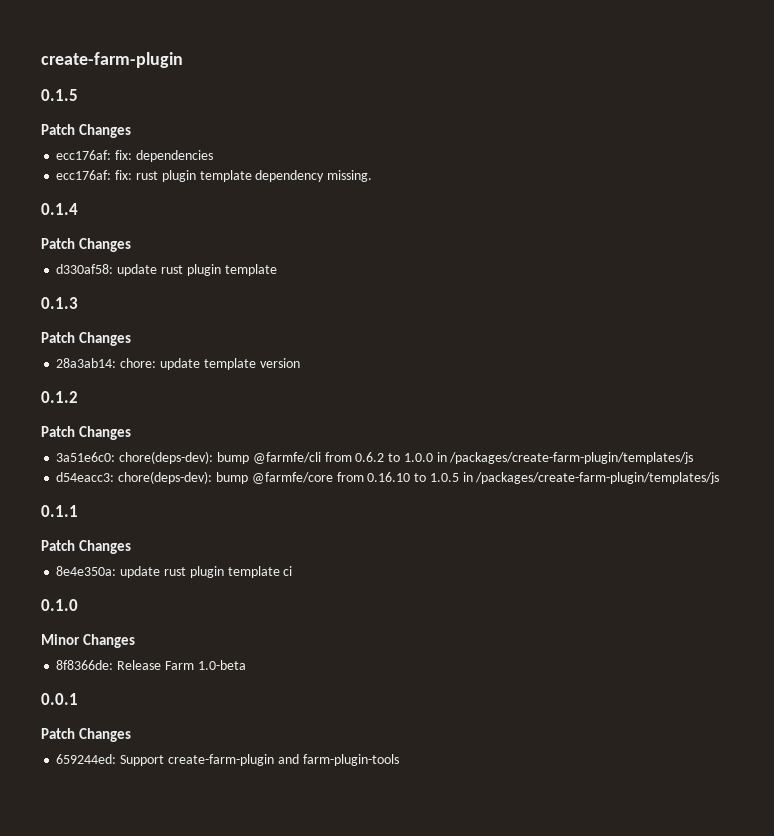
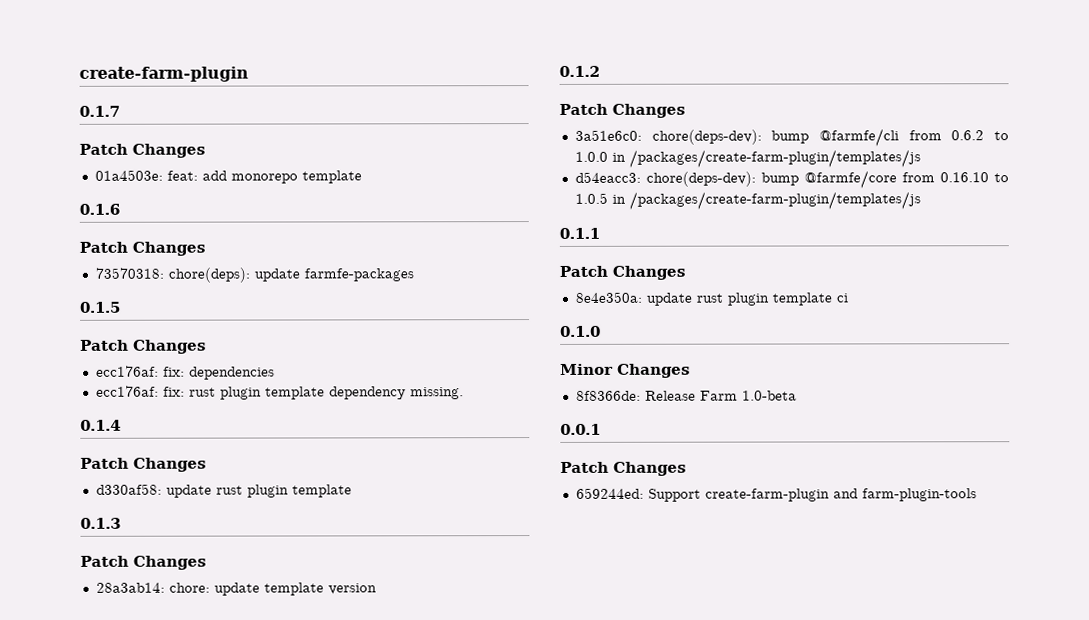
[41,52,183,68] create-farm-plugin -> [79,66,249,82] [79,105,120,117] [79,143,205,158] [94,169,362,184] [79,203,120,215] [79,241,205,256] [94,267,414,283] create-farm-plugin // 0.1.7 // Patch Changes // 01a4503e: feat: add monorepo template // 0.1.6 // Patch Changes // 73570318: chore(deps): update farmfe-packages

